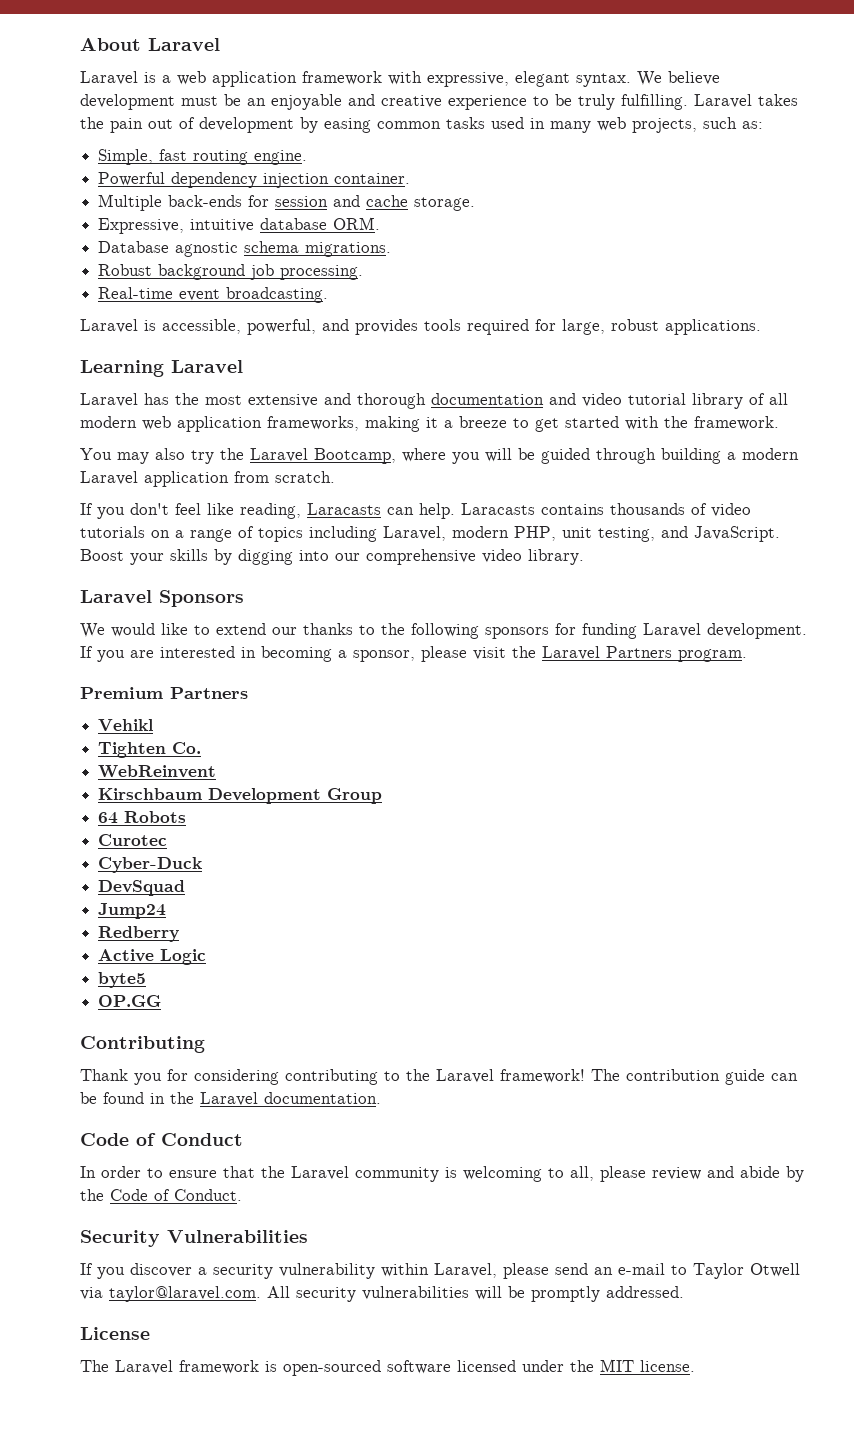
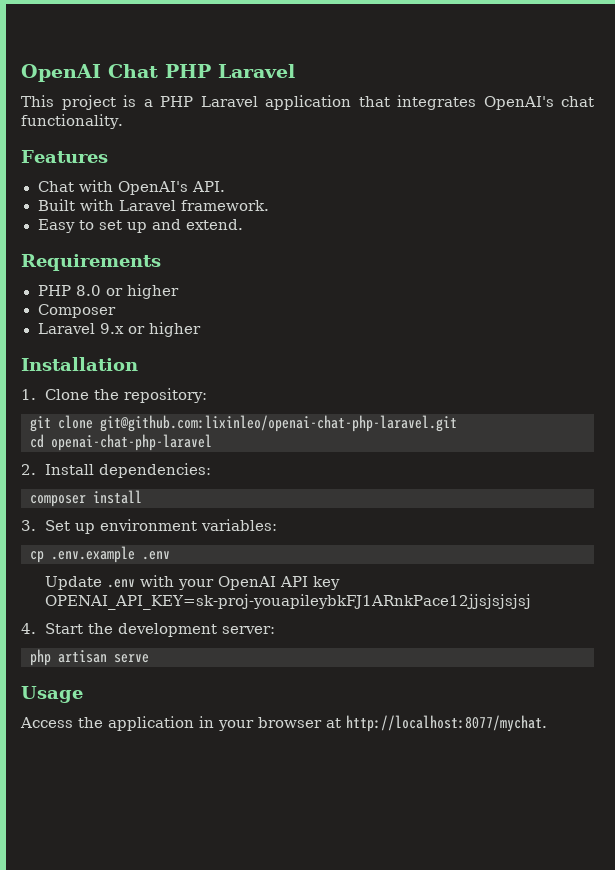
[80,38,220,51] [80,71,720,87] [80,94,798,110] [80,117,763,133] [98,149,308,165] [98,172,411,188] [98,194,476,211] [98,217,381,234] [98,241,392,257] [98,264,364,280] [98,287,329,303] [80,319,761,335] [80,360,243,377] [80,393,788,409] [80,416,779,432] [80,448,799,464] [80,471,335,487] [80,503,751,519] [80,526,780,542] [80,549,584,565] [80,590,244,607] [80,623,807,639] [80,646,747,662] [80,687,248,699] [98,719,154,731] [98,742,202,758] [98,765,217,778] [98,788,383,804] [98,811,187,824] [98,834,168,846] [98,857,203,873] [98,880,186,896] [98,903,167,919] [98,926,180,942] [98,949,207,965] [98,972,147,988] [98,995,162,1007] [80,1036,205,1053] [80,1069,798,1085] [80,1092,381,1106] [80,1133,243,1146] [80,1166,804,1182] [80,1189,242,1201] [80,1230,308,1247] [80,1263,800,1279] [80,1286,684,1302] [80,1327,150,1340] [80,1359,695,1376] About Laravel // Laravel is a web application framework with expressive, elegant syntax. We believe development must be an enjoyable and creative experience to be truly fulfilling. Laravel takes the pain out of development by easing common tasks used in many web projects, such as: // Simple, fast routing engine. // Powerful dependency injection container. // Multiple back-ends for session and cache storage. // Expressive, intuitive database ORM. // Database agnostic schema migrations. // Robust background job processing. // Real-time event broadcasting. // Laravel is accessible, powerful, and provides tools required for large, robust applications. // Learning Laravel // Laravel has the most extensive and thorough documentation and video tutorial library of all modern web application frameworks, making it a breeze to get started with the framework. // You may also try the Laravel Bootcamp, where you will be guided through building a modern Laravel application from scratch. // If you don't feel like reading, Laracasts can help. Laracasts contains thousands of video tutorials on a range of topics including Laravel, modern PHP, unit testing, and JavaScript. Boost your skills by digging into our comprehensive video library. // Laravel Sponsors // We would like to extend our thanks to the following sponsors for funding Laravel development. If you are interested in becoming a sponsor, please visit the Laravel Partners program. // Premium Partners // Vehikl // Tighten Co. // WebReinvent // Kirschbaum Development Group // 64 Robots // Curotec // Cyber-Duck // DevSquad // Jump24 // Redberry // Active Logic // byte5 // OP.GG // Contributing // Thank you for considering contributing to the Laravel framework! The contribution guide can be found in the Laravel documentation. // Code of Conduct // In order to ensure that the Laravel community is welcoming to all, please review and abide by the Code of Conduct. // Security Vulnerabilities // If you discover a security vulnerability within Laravel, please send an e-mail to Taylor Otwell via taylor@laravel.com. All security vulnerabilities will be promptly addressed. // License // The Laravel framework is open-sourced software licensed under the MIT license. -> [21,64,295,82] [21,95,594,110] [21,114,123,129] [21,150,108,163] [37,180,225,195] [37,199,269,211] [37,219,243,233] [21,254,161,271] [37,284,179,299] [37,304,116,318] [37,322,201,337] [21,357,138,371] [21,388,207,403] [30,415,457,432] [30,434,212,451] [21,463,211,478] [30,490,142,507] [21,519,277,534] [30,546,170,563] [44,575,340,590] [44,594,531,610] [21,623,275,637] [30,649,149,666] [21,686,83,703] [20,715,547,732] OpenAI Chat PHP Laravel // This project is a PHP Laravel application that integrates OpenAI's chat functionality. // Features // Chat with OpenAI's API. // Built with Laravel framework. // Easy to set up and extend. // Requirements // PHP 8.0 or higher // Composer // Laravel 9.x or higher // Installation // 1. Clone the repository: // git clone git@github.com:lixinleo/openai-chat-php-laravel.git // cd openai-chat-php-laravel // 2. Install dependencies: // composer install // 3. Set up environment variables: // cp .env.example .env // Update .env with your OpenAI API key OPENAI_API_KEY=sk-proj-youapileybkFJ1ARnkPace12jjsjsjsjsj // 4. Start the development server: // php artisan serve // Usage // Access the application in your browser at http://localhost:8077/mychat.

